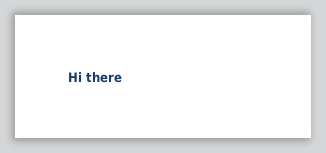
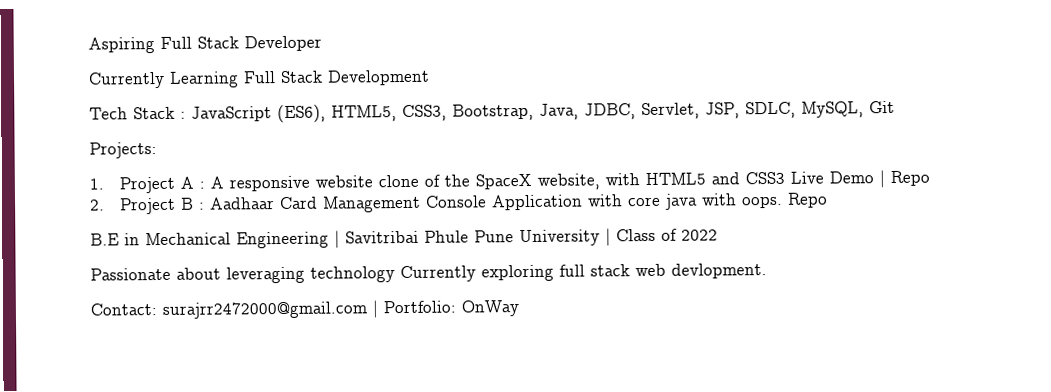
[68,72,122,83] Hi there -> [88,35,322,54] [88,69,430,89] [89,100,895,124] [89,142,157,159] [89,170,931,194] [90,192,829,215] [90,228,718,249] [90,263,767,284] [90,300,519,319] Aspiring Full Stack Developer // Currently Learning Full Stack Development // Tech Stack : JavaScript (ES6), HTML5, CSS3, Bootstrap, Java, JDBC, Servlet, JSP, SDLC, MySQL, Git // Projects: // 1. Project A : A responsive website clone of the SpaceX website, with HTML5 and CSS3 Live Demo | Repo // 2. Project B : Aadhaar Card Management Console Application with core java with oops. Repo // B.E in Mechanical Engineering | Savitribai Phule Pune University | Class of 2022 // Passionate about leveraging technology Currently exploring full stack web devlopment. // Contact: surajrr2472000@gmail.com | Portfolio: OnWay

